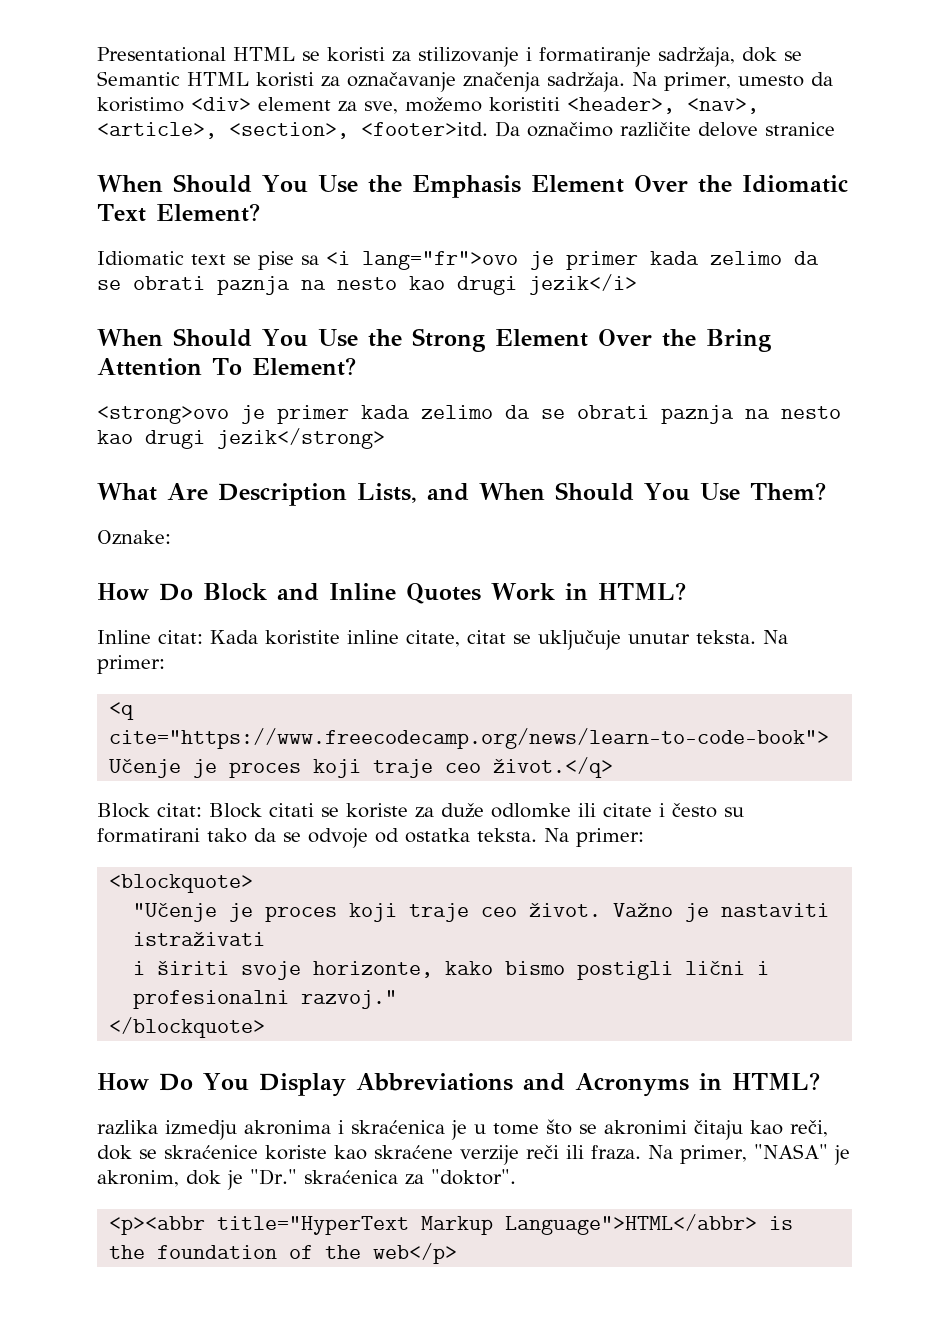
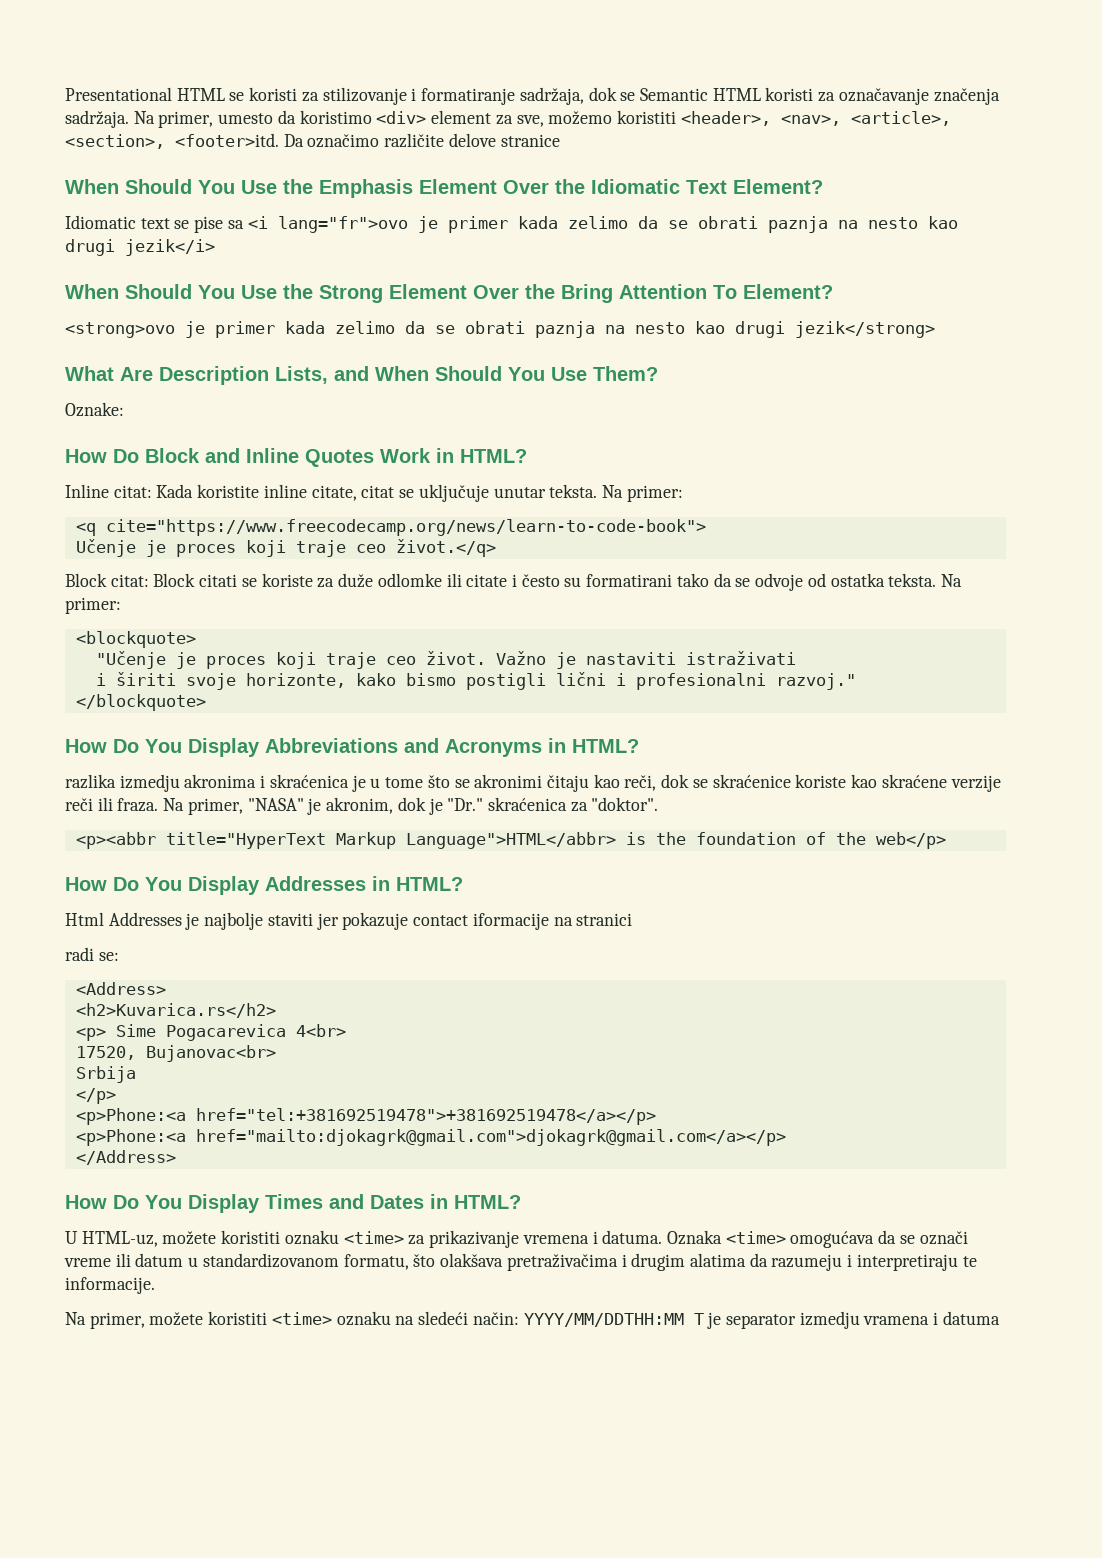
(458, 1253) none -> [65,876,463,895] [65,912,633,930] [65,947,119,961] [75,982,166,995] [75,1003,276,1018] [75,1024,346,1041] [75,1045,276,1062] [75,1066,136,1083] [75,1088,116,1104] [75,1108,656,1125] [75,1129,786,1146] [75,1150,176,1165] [65,1194,521,1213] [65,1230,968,1248] [64,1253,977,1271] [65,1277,155,1294] [65,1311,1000,1329] // How Do You Display Addresses in HTML? // Html Addresses je najbolje staviti jer pokazuje contact iformacije na stranici // radi se: // <Address> // <h2>Kuvarica.rs</h2> // <p> Sime Pogacarevica 4<br> // 17520, Bujanovac<br> // Srbija // </p> // <p>Phone:<a href="tel:+381692519478">+381692519478</a></p> // <p>Phone:<a href="mailto:djokagrk@gmail.com">djokagrk@gmail.com</a></p> // </Address> // How Do You Display Times and Dates in HTML? // U HTML-uz, možete koristiti oznaku <time> za prikazivanje vremena i datuma. Oznaka <time> omogućava da se označi vreme ili datum u standardizovanom formatu, što olakšava pretraživačima i drugim alatima da razumeju i interpretiraju te informacije. // Na primer, možete koristiti <time> oznaku na sledeći način: YYYY/MM/DDTHH:MM T je separator izmedju vramena i datuma

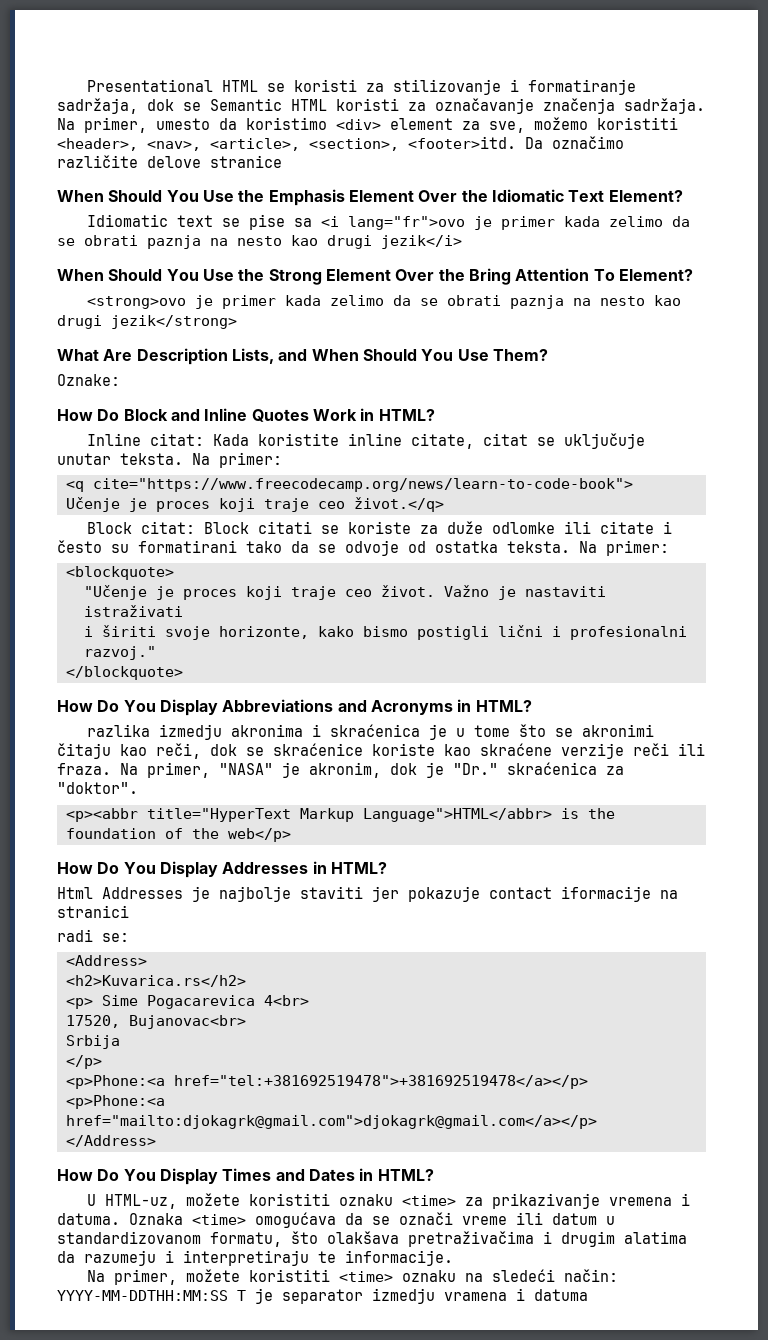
[523,1313,684,1327] YYYY/MM/DDTHH:MM -> [57,1290,228,1301] YYYY-MM-DDTHH:MM:SS

